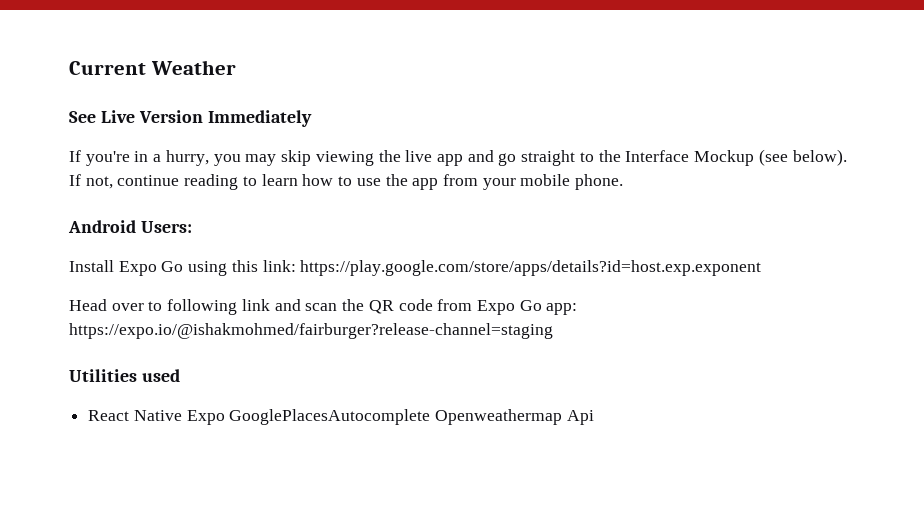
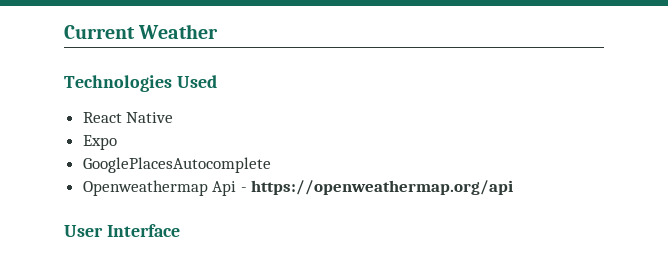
[69,110,312,127] [69,149,847,166] [69,174,624,190] [68,220,192,233] [69,260,762,276] [69,299,578,315] [69,323,553,339] [69,369,180,382] See Live Version Immediately // If you're in a hurry, you may skip viewing the live app and go straight to the Interface Mockup (see below). If not, continue reading to learn how to use the app from your mobile phone. // Android Users: // Install Expo Go using this link: https://play.google.com/store/apps/details?id=host.exp.exponent // Head over to following link and scan the QR code from Expo Go app: https://expo.io/@ishakmohmed/fairburger?release-channel=staging // Utilities used -> [64,75,217,92] Technologies Used
[186,410,225,425] Expo -> [82,135,117,150] // Expo //
(431, 417) none -> (271, 165) //
(594, 417) none -> [240,180,514,195] [64,224,180,237] - https://openweathermap.org/api // User Interface

